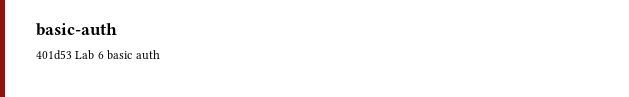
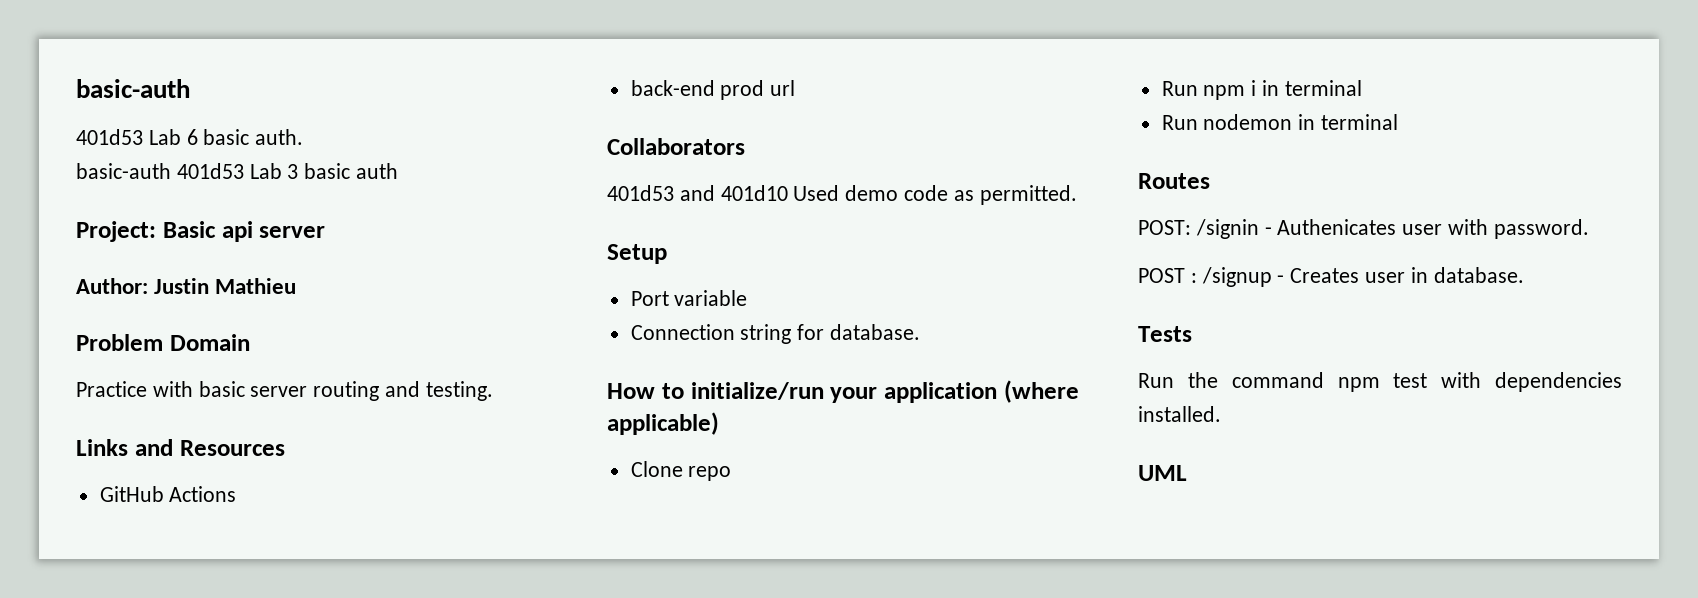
[135,50,160,60] auth -> [255,129,304,145] [76,163,399,179] [76,221,326,242] [76,278,297,294] [76,334,250,351] [76,381,493,401] [76,439,285,456] [99,486,237,502] [630,80,796,100] [607,138,745,155] [607,185,1077,205] [607,244,667,264] [630,290,748,306] [630,324,921,344] [607,380,1079,403] [607,412,719,435] [630,461,732,481] [1161,80,1362,100] [1161,114,1399,130] [1138,173,1210,189] [1138,219,1589,239] [1138,267,1524,287] [1138,326,1192,342] [1138,372,1622,392] [1138,406,1221,422] [1138,465,1187,481] auth. // basic-auth 401d53 Lab 3 basic auth // Project: Basic api server // Author: Justin Mathieu // Problem Domain // Practice with basic server routing and testing. // Links and Resources // GitHub Actions // back-end prod url // Collaborators // 401d53 and 401d10 Used demo code as permitted. // Setup // Port variable // Connection string for database. // How to initialize/run your application (where applicable) // Clone repo // Run npm i in terminal // Run nodemon in terminal // Routes // POST: /signin - Authenicates user with password. // POST : /signup - Creates user in database. // Tests // Run the command npm test with dependencies installed. // UML

